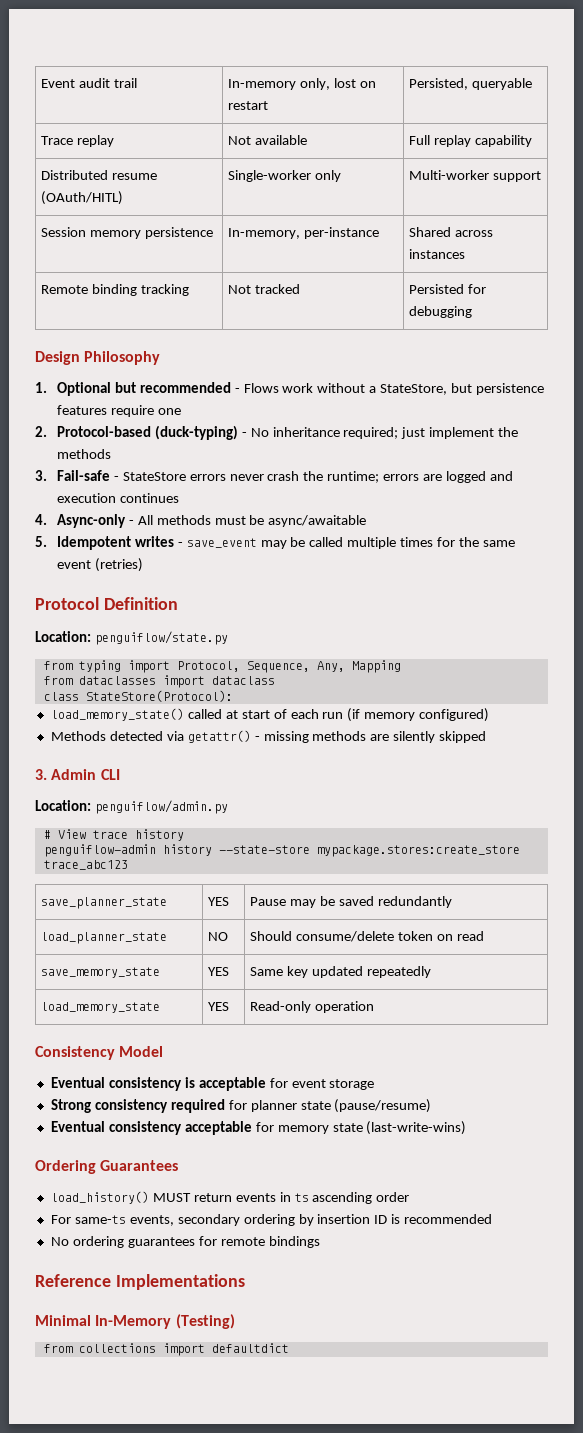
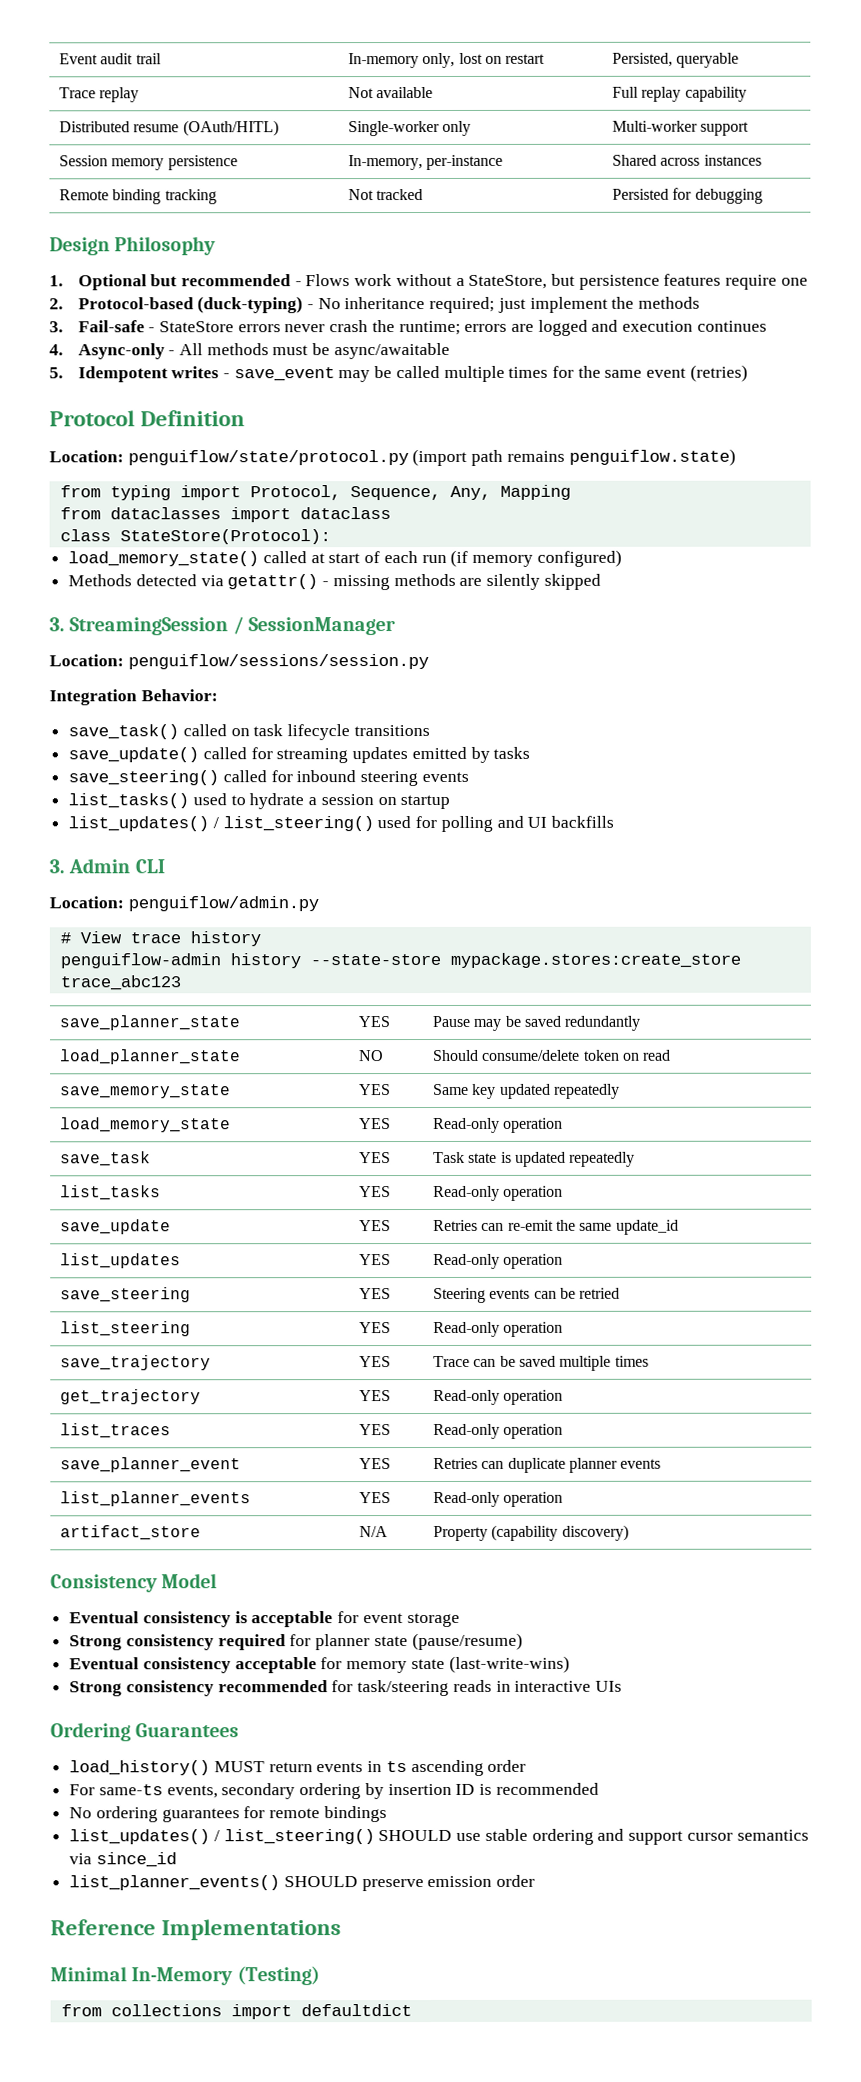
[94,631,228,645] penguiflow/state.py -> [127,448,736,467] penguiflow/state/protocol.py (import path remains penguiflow.state)
(487, 737) none -> [49,617,396,636] [49,654,429,670] [49,689,218,706] [68,724,430,741] [68,746,531,764] [68,770,469,787] [68,793,451,810] [68,815,615,832] // 3. StreamingSession / SessionManager // Location: penguiflow/sessions/session.py // Integration Behavior: // save_task() called on task lifecycle transitions // save_update() called for streaming updates emitted by tasks // save_steering() called for inbound steering events // list_tasks() used to hydrate a session on startup // list_updates() / list_steering() used for polling and UI backfills
(375, 1007) none -> [60,1151,152,1167] [359,1152,392,1164] [433,1151,636,1167] [60,1185,162,1201] [359,1186,392,1198] [433,1185,564,1201] [60,1219,172,1235] [359,1220,392,1232] [433,1219,679,1235] [60,1253,182,1269] [359,1254,392,1266] [433,1253,564,1269] [60,1287,192,1303] [359,1288,392,1300] [433,1287,621,1303] [60,1321,192,1337] [359,1322,392,1334] [433,1321,564,1337] [60,1355,212,1371] [359,1356,392,1368] [433,1355,649,1371] [60,1389,202,1405] [359,1390,392,1402] [433,1389,564,1405] [60,1423,172,1439] [359,1424,392,1436] [433,1423,564,1439] [60,1457,242,1473] [359,1458,392,1470] [433,1457,662,1473] [60,1491,252,1507] [359,1492,392,1504] [433,1491,564,1507] [60,1525,202,1541] [359,1526,389,1538] [433,1524,629,1541] // save_task | YES | Task state is updated repeatedly // list_tasks | YES | Read-only operation // save_update | YES | Retries can re-emit the same update_id // list_updates | YES | Read-only operation // save_steering | YES | Steering events can be retried // list_steering | YES | Read-only operation // save_trajectory | YES | Trace can be saved multiple times // get_trajectory | YES | Read-only operation // list_traces | YES | Read-only operation // save_planner_event | YES | Retries can duplicate planner events // list_planner_events | YES | Read-only operation // artifact_store | N/A | Property (capability discovery)
(467, 1128) none -> [69,1679,623,1697] // Strong consistency recommended for task/steering reads in interactive UIs
(320, 1242) none -> [69,1828,809,1845] [69,1852,177,1868] [69,1874,536,1892] // list_updates() / list_steering() SHOULD use stable ordering and support cursor semantics via since_id // list_planner_events() SHOULD preserve emission order

